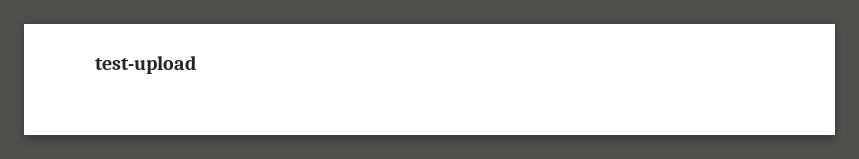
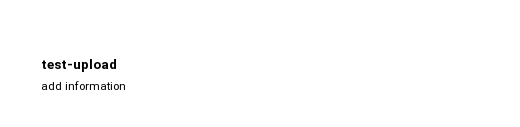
(196, 64) none -> [41,81,127,90] // add information

